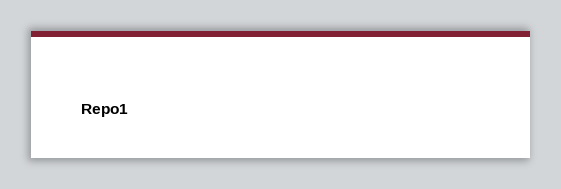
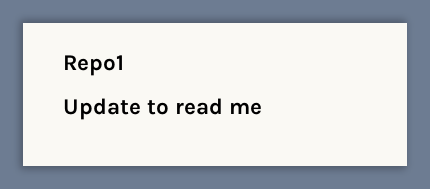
(128, 110) none -> [63,98,263,120] // Update to read me

